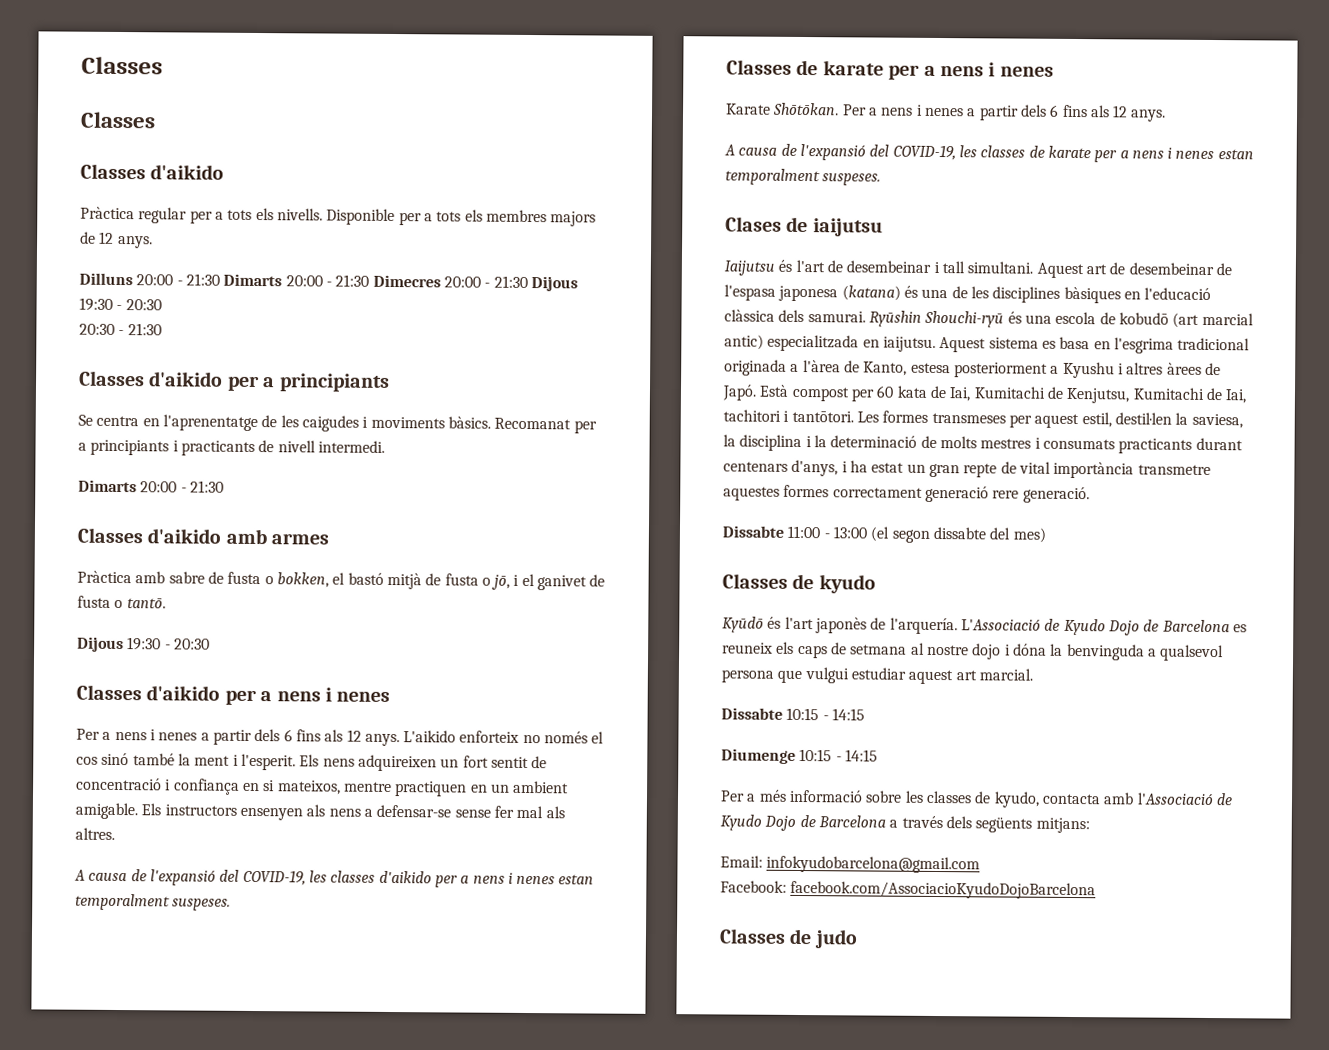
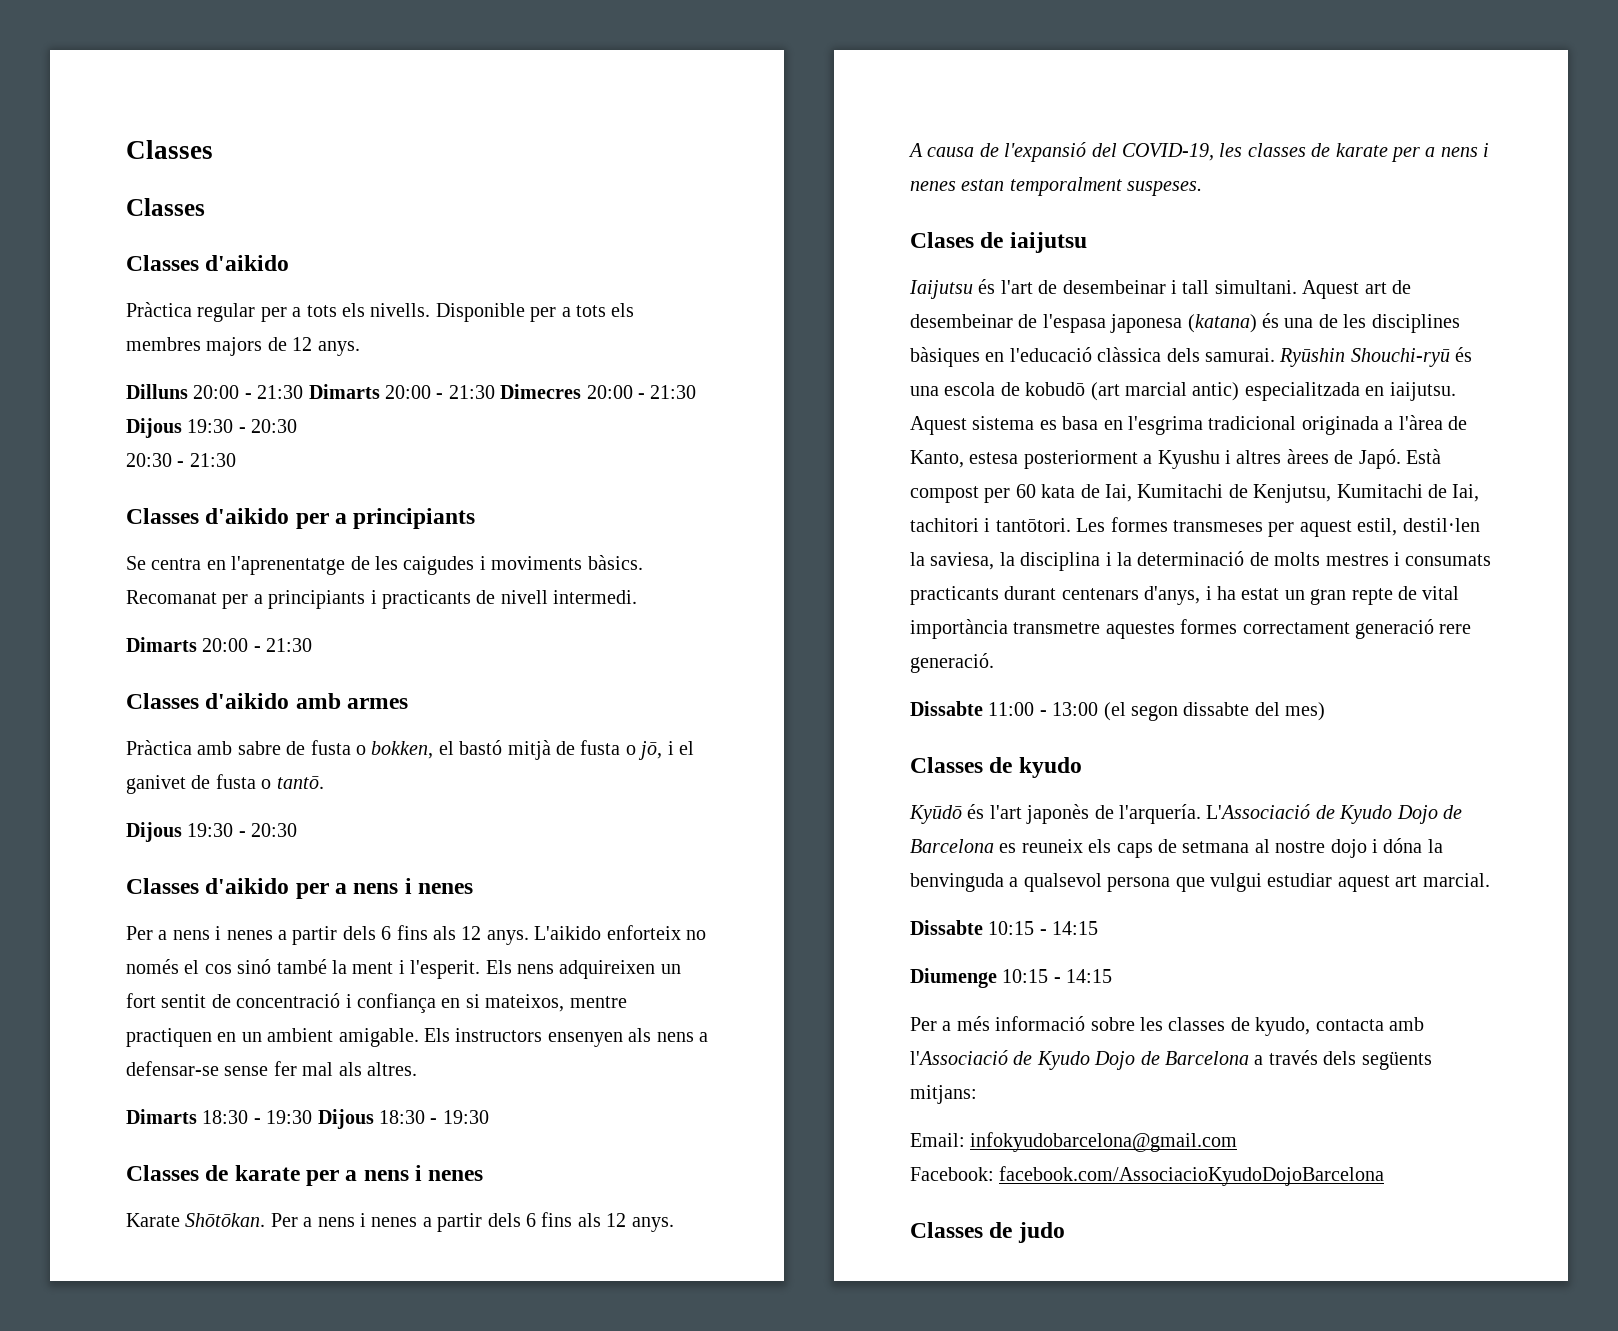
[74,869,595,888] [75,893,232,911] A causa de l'expansió del COVID-19, les classes d'aikido per a nens i nenes estan temporalment suspeses. -> [126,1109,489,1129] Dimarts 18:30 - 19:30 Dijous 18:30 - 19:30

